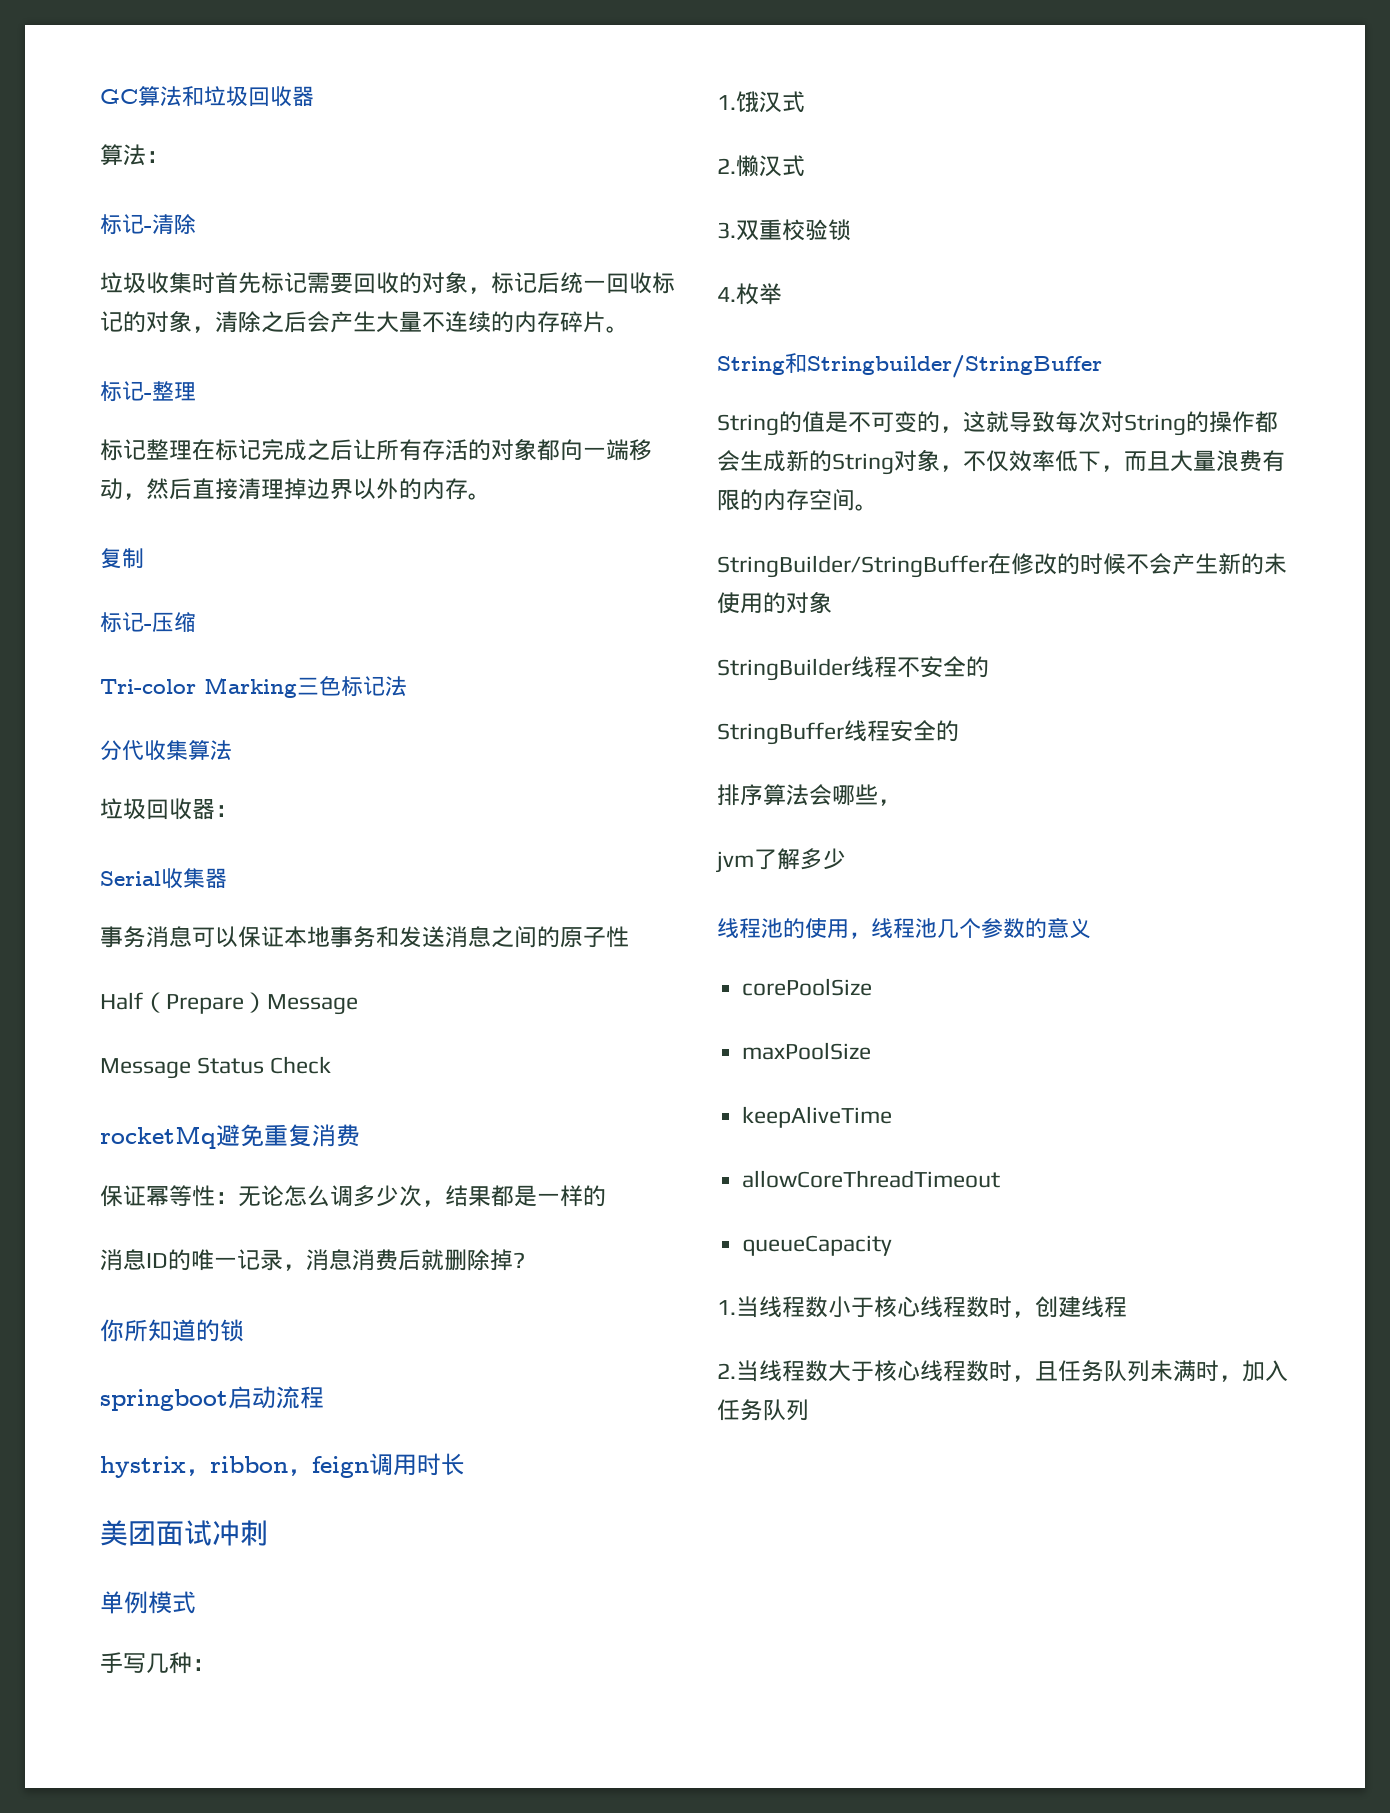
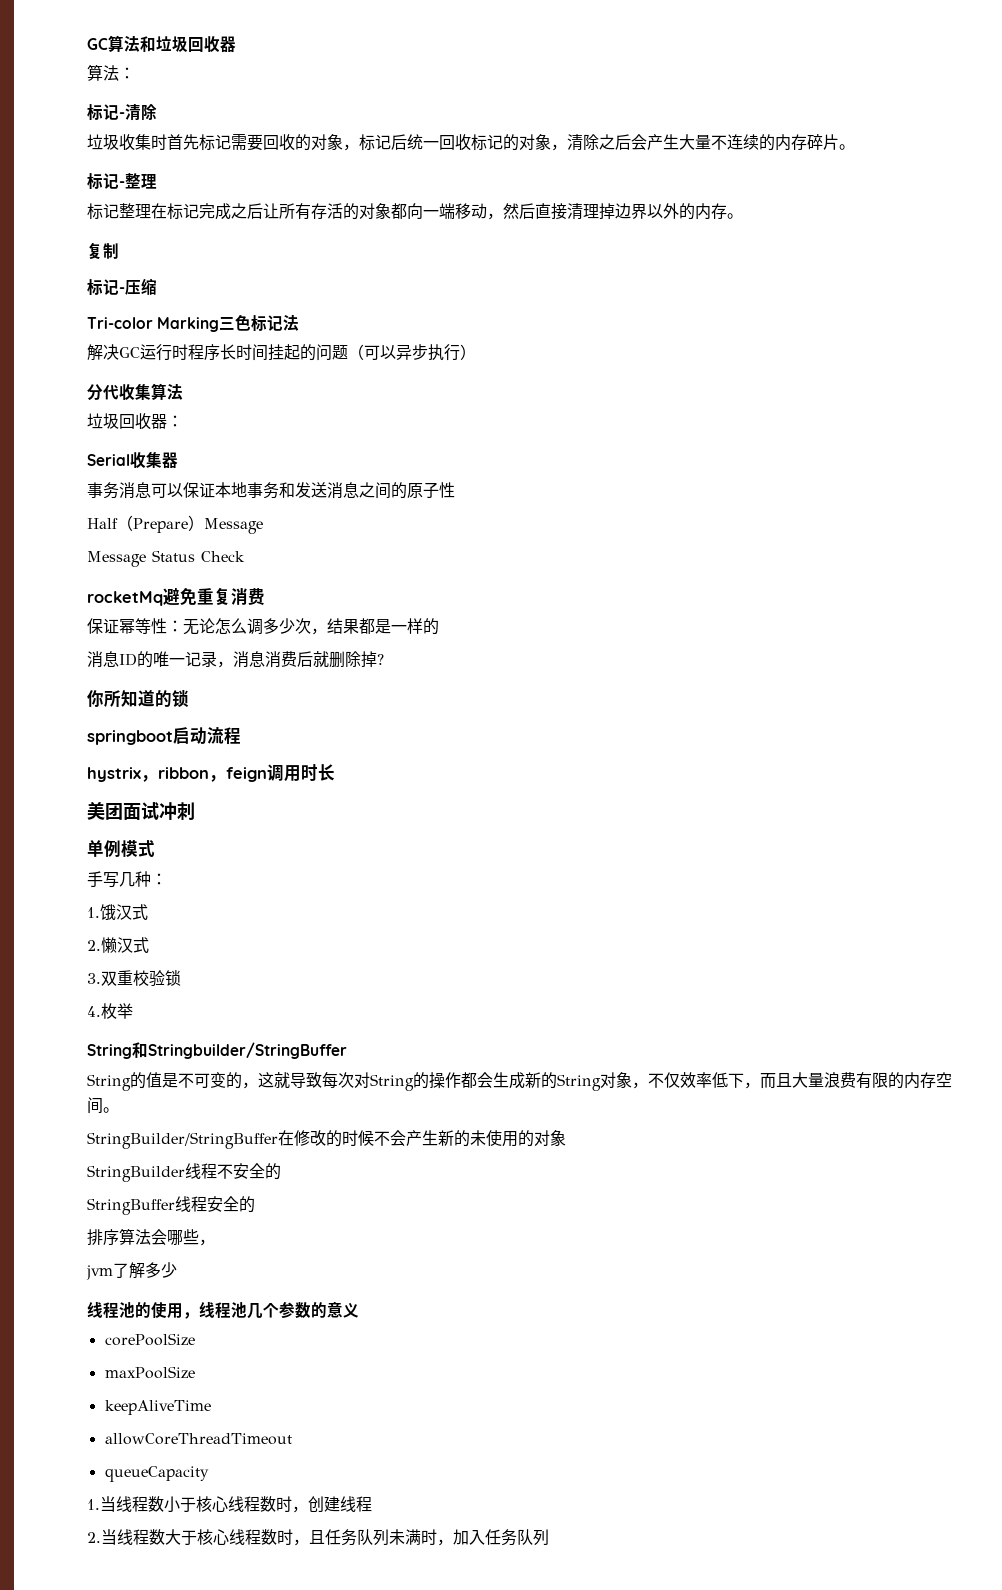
(407, 686) none -> [87,344,476,361] // 解决GC运行时程序长时间挂起的问题（可以异步执行）

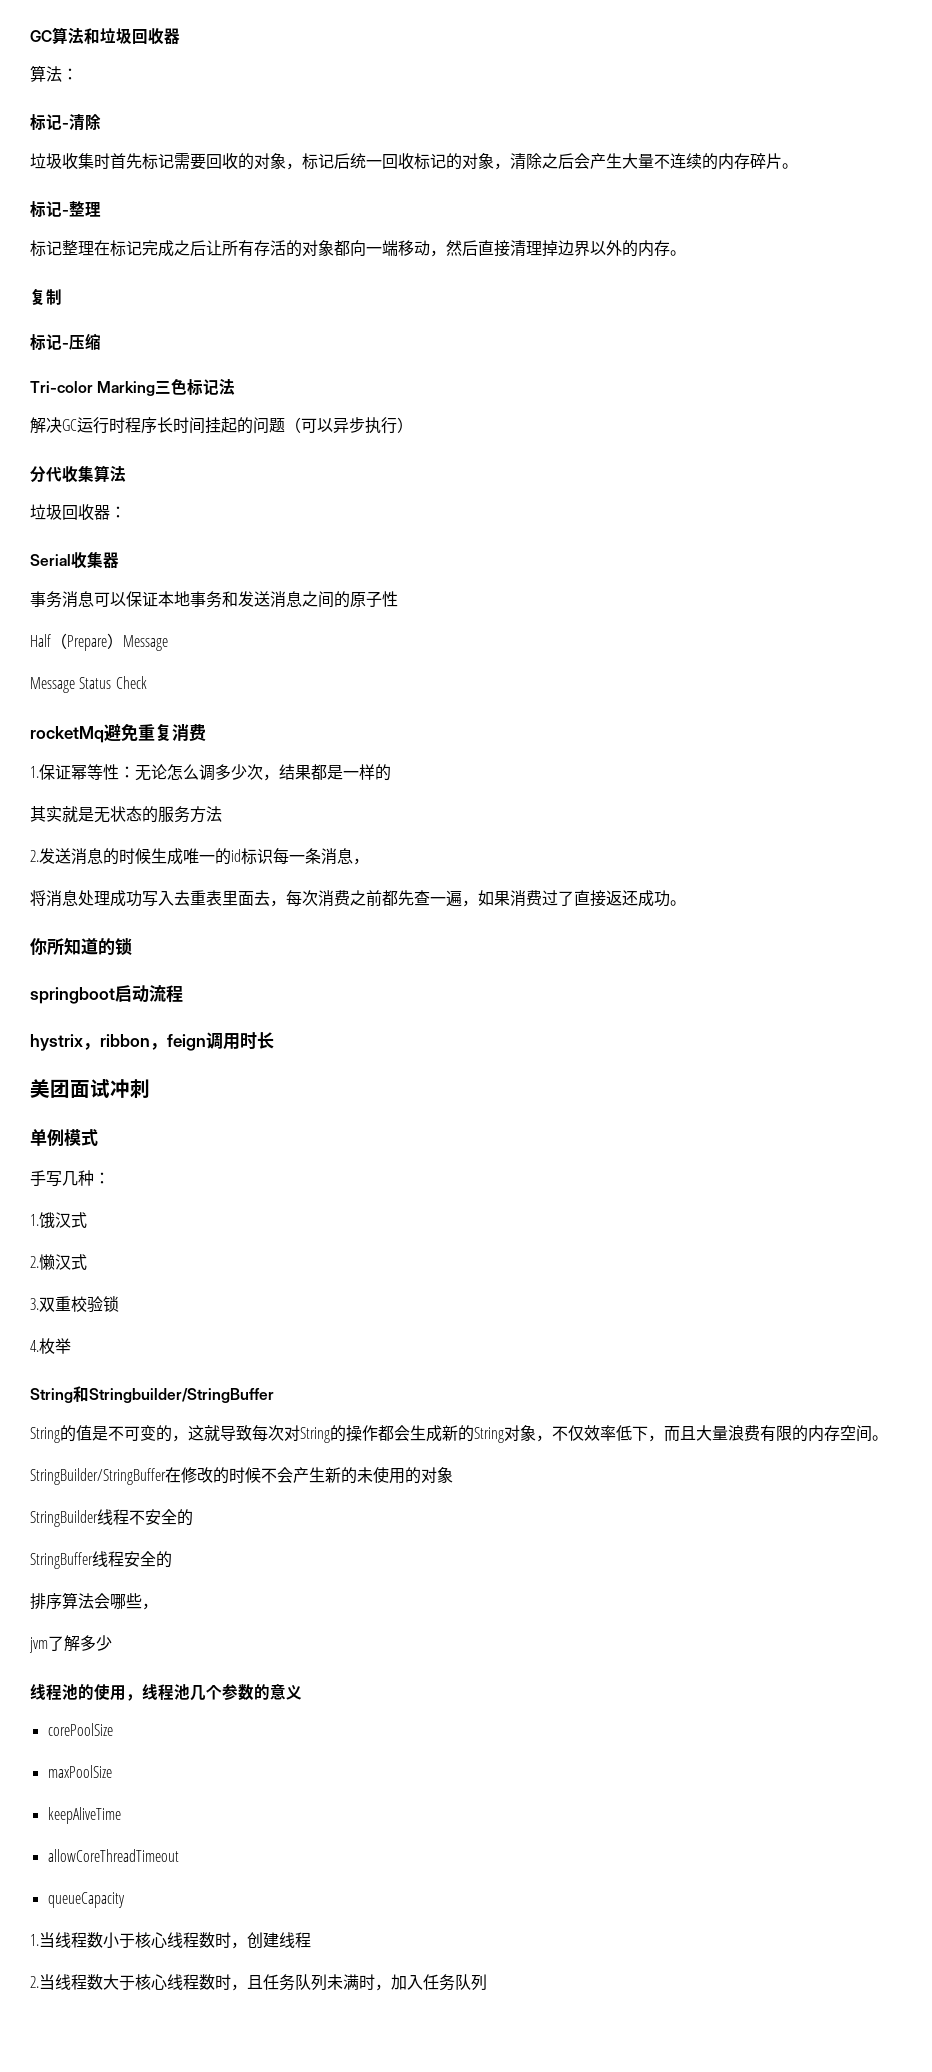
(265, 596) none -> [30,766,39,778] 1.
[87,651,384,668] 消息ID的唯一记录，消息消费后就删除掉? -> [30,806,222,823] [30,848,369,865] [30,890,686,907] 其实就是无状态的服务方法 // 2.发送消息的时候生成唯一的id标识每一条消息， // 将消息处理成功写入去重表里面去，每次消费之前都先查一遍，如果消费过了直接返还成功。

